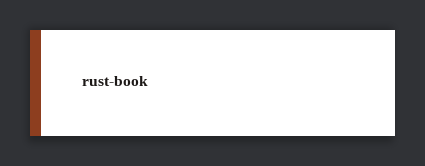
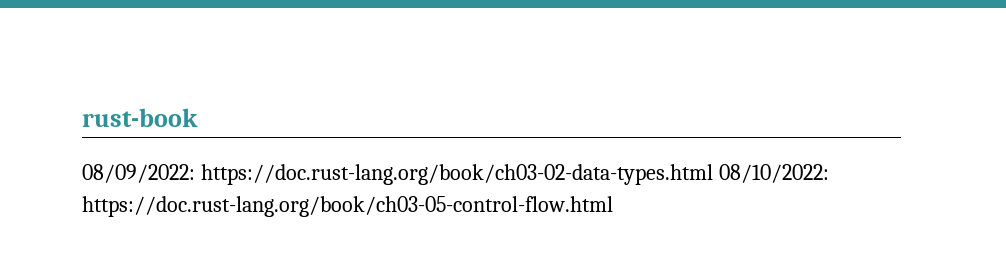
(148, 81) none -> [82,164,829,185] [82,196,613,217] // 08/09/2022: https://doc.rust-lang.org/book/ch03-02-data-types.html 08/10/2022: https://doc.rust-lang.org/book/ch03-05-control-flow.html

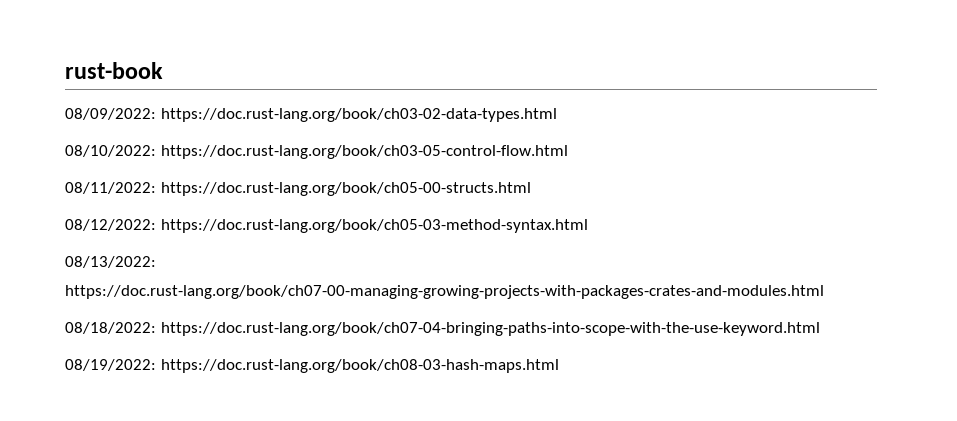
(713, 174) none -> (557, 115) //
(613, 206) none -> [65,182,531,196] [65,219,588,233] [65,256,156,268] [65,285,824,299] [65,322,820,336] [65,359,559,373] // 08/11/2022: https://doc.rust-lang.org/book/ch05-00-structs.html // 08/12/2022: https://doc.rust-lang.org/book/ch05-03-method-syntax.html // 08/13/2022: https://doc.rust-lang.org/book/ch07-00-managing-growing-projects-with-packages-crates-and-modules.html // 08/18/2022: https://doc.rust-lang.org/book/ch07-04-bringing-paths-into-scope-with-the-use-keyword.html // 08/19/2022: https://doc.rust-lang.org/book/ch08-03-hash-maps.html

